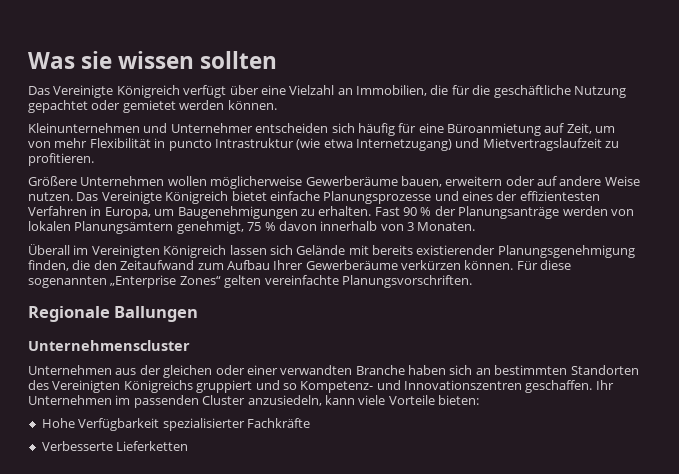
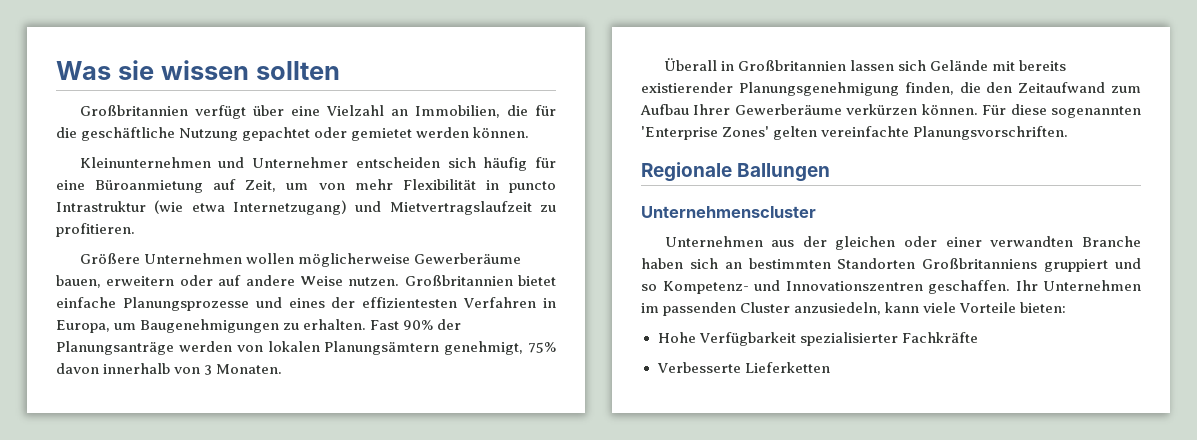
[28,85,180,98] Das Vereinigte Königreich -> [79,105,188,116] Großbritannien
[76,191,229,204] Das Vereinigte Königreich -> [404,275,513,286] Großbritannien
[403,207,432,216] 90 % -> [403,320,434,330] 90%
[247,222,276,231] 75 % -> [528,342,556,353] 75%
[73,245,227,258] im Vereinigten Königreich -> [720,60,846,71] in Großbritannien
[110,275,221,288] „Enterprise Zones“ -> [641,126,770,140] 'Enterprise Zones'
[28,380,193,393] des Vereinigten Königreichs -> [922,258,1038,269] Großbritanniens

